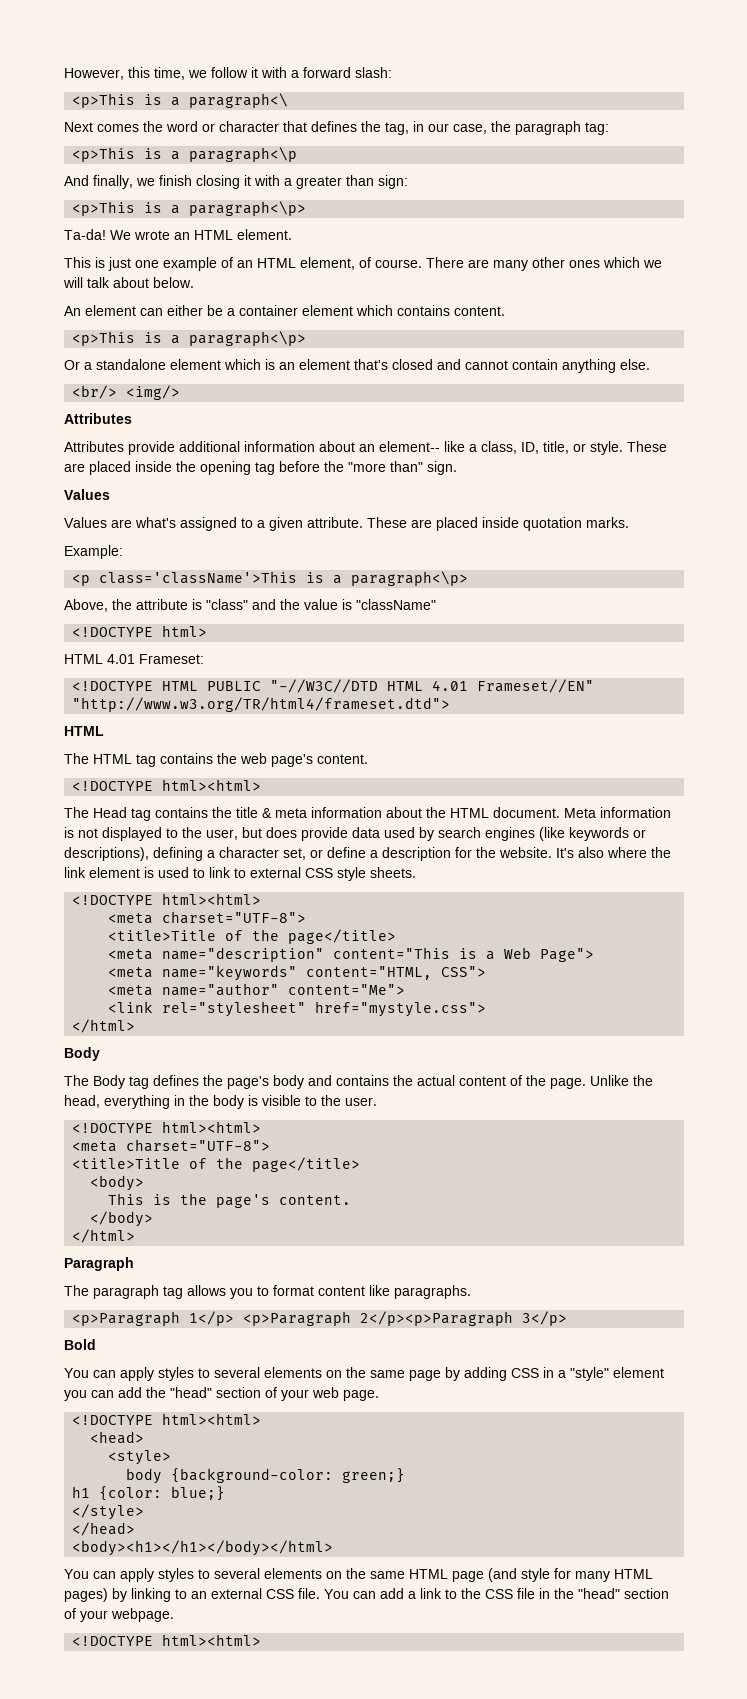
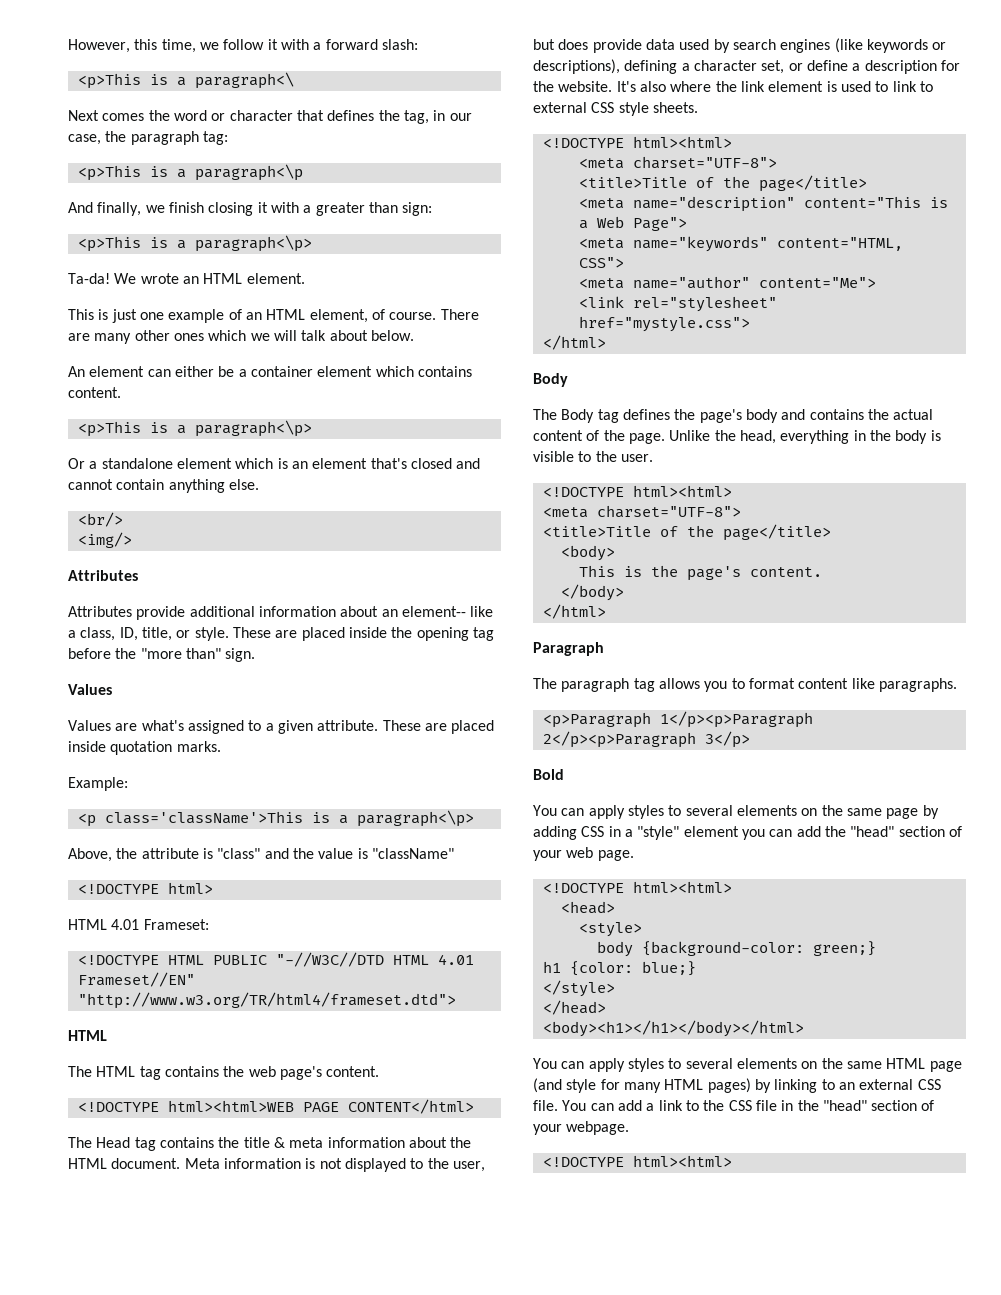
(118, 392) none -> (123, 519) //
[162,779,262,791] html><html> -> [167,1099,474,1114] html><html>WEB PAGE CONTENT</html>
[189,1311,352,1326] 1</p> <p>Paragraph -> [659,711,813,728] 1</p><p>Paragraph

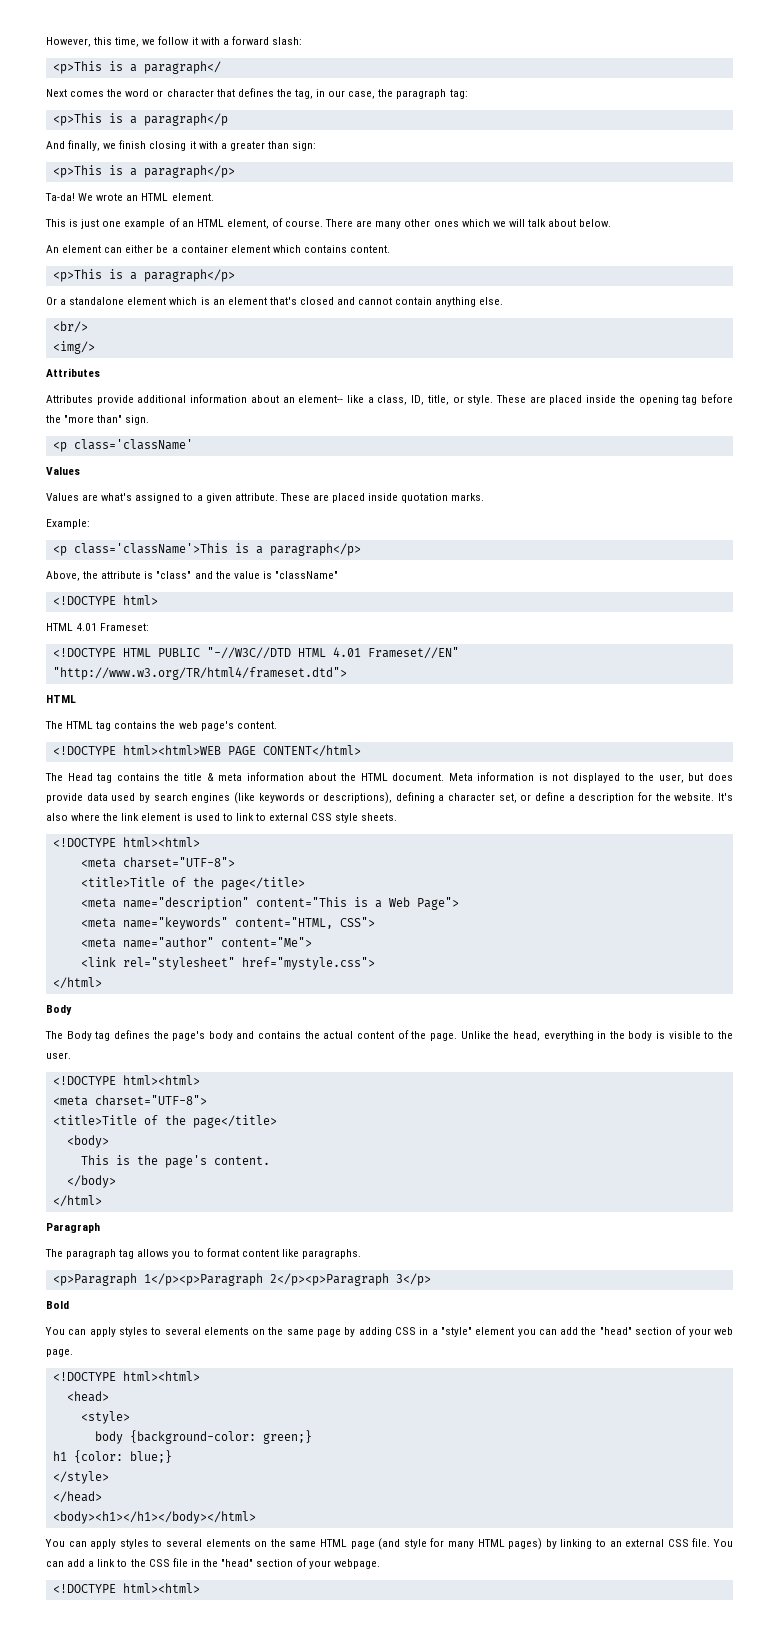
[194,72,294,89] paragraph<\ -> [143,61,221,74] paragraph</
[194,164,303,181] paragraph<\p -> [143,113,228,126] paragraph</p
[194,235,312,252] paragraph<\p> -> [143,165,235,178] paragraph</p>
[194,420,312,437] paragraph<\p> -> [143,269,235,282] paragraph</p>
(256, 655) none -> [52,439,193,452] // <p class='className'
[356,810,474,827] paragraph<\p> -> [269,543,361,556] paragraph</p>

